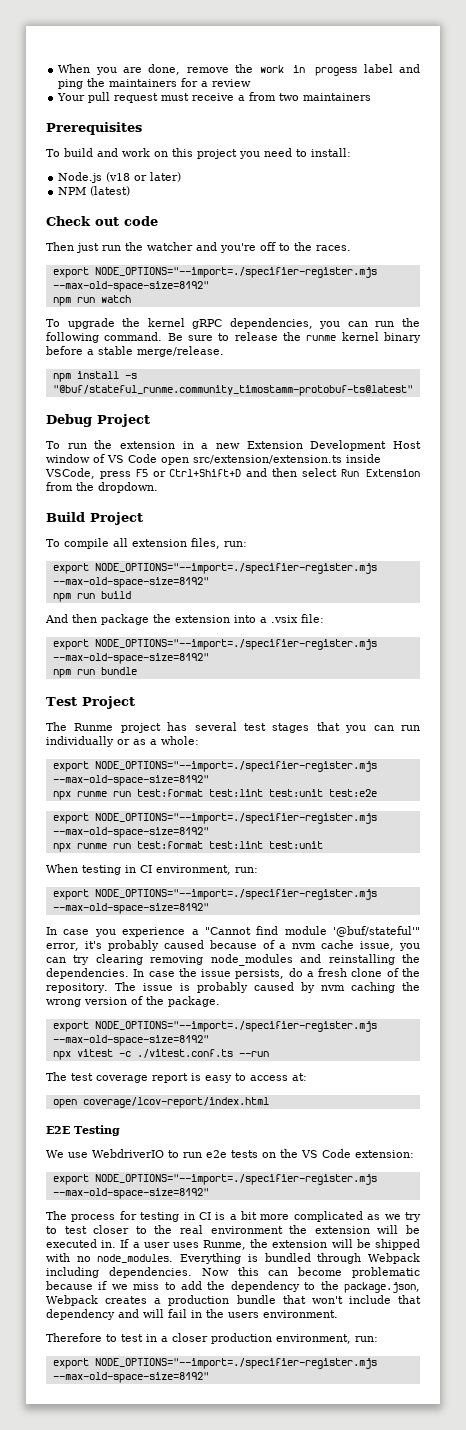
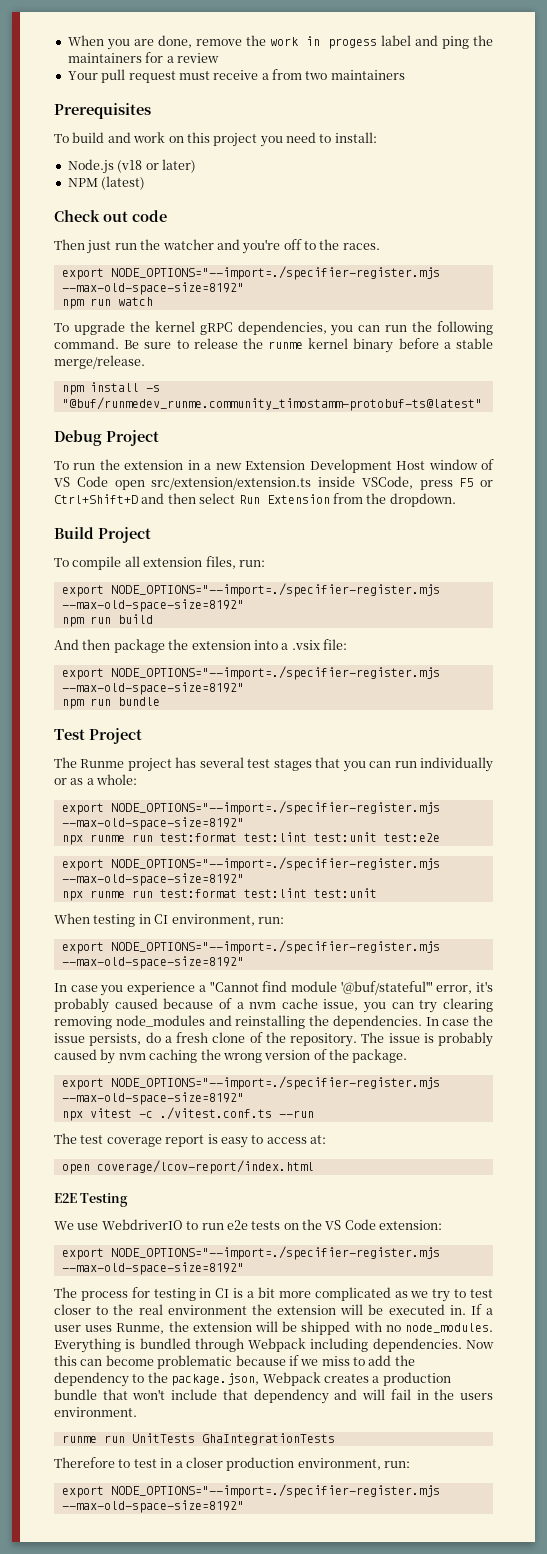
[52,385,413,396] "@buf/stateful_runme.community_timostamm-protobuf-ts@latest" -> [61,397,482,411] "@buf/runmedev_runme.community_timostamm-protobuf-ts@latest"
(338, 1314) none -> [61,1433,335,1445] // runme run UnitTests GhaIntegrationTests

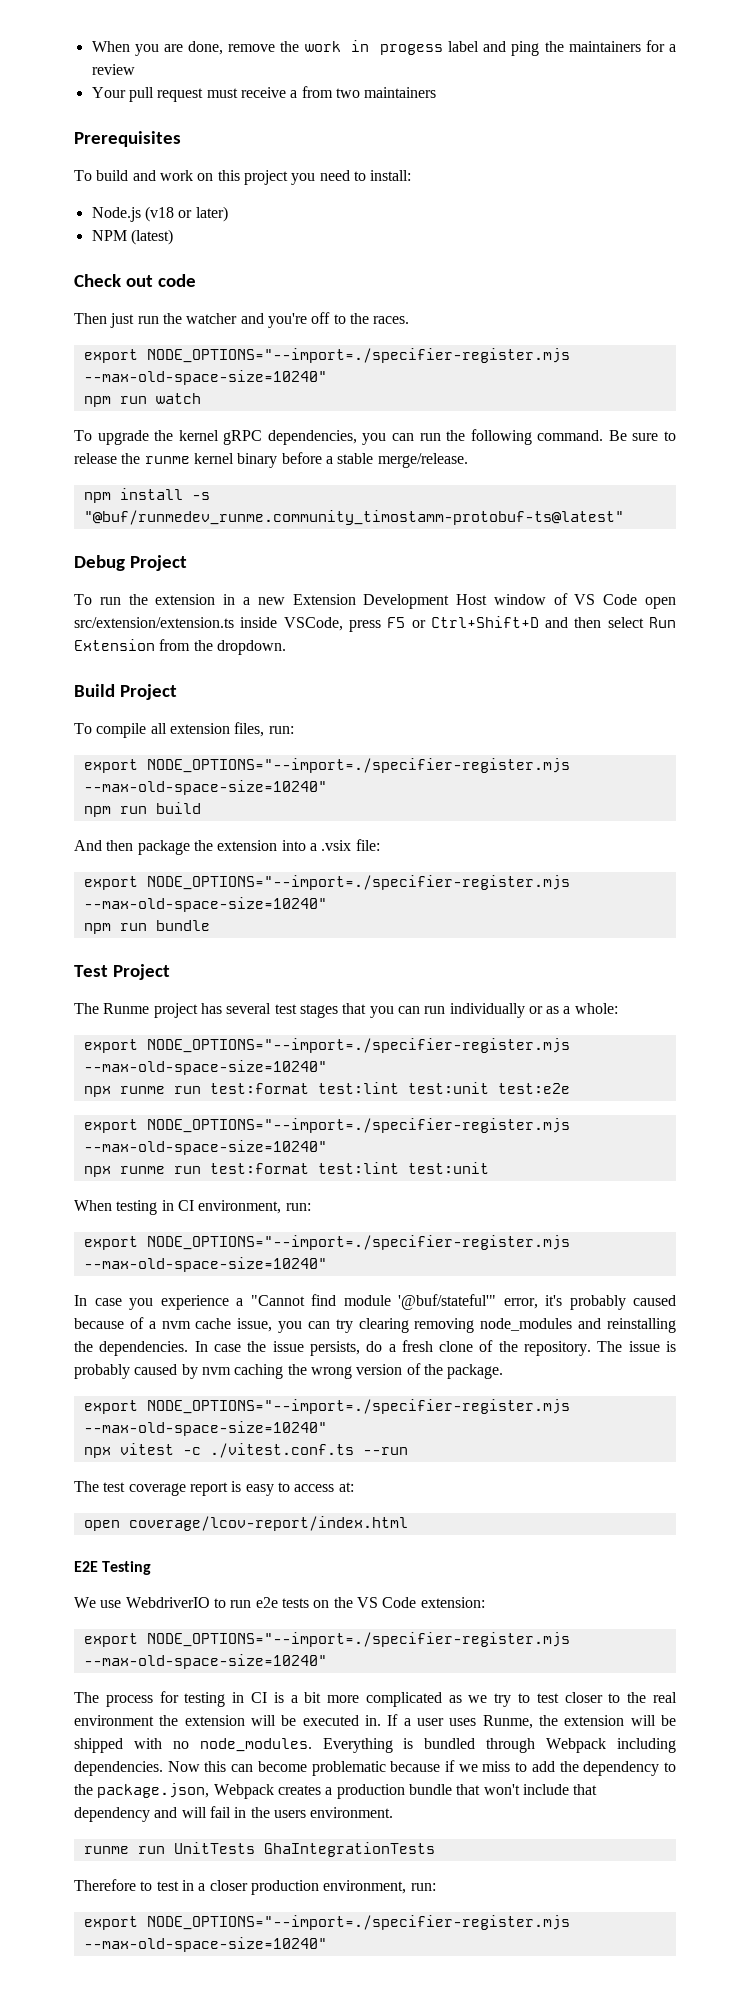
[61,282,244,295] --max-old-space-size=8192" -> [83,370,327,385] --max-old-space-size=10240"
[61,599,244,612] --max-old-space-size=8192" -> [83,780,327,795] --max-old-space-size=10240"
[61,682,244,695] --max-old-space-size=8192" -> [83,897,327,912] --max-old-space-size=10240"
[61,817,244,830] --max-old-space-size=8192" -> [83,1060,327,1075] --max-old-space-size=10240"
[61,873,244,886] --max-old-space-size=8192" -> [83,1140,327,1155] --max-old-space-size=10240"
[61,956,244,969] --max-old-space-size=8192" -> [83,1257,327,1272] --max-old-space-size=10240"
[61,1092,244,1105] --max-old-space-size=8192" -> [83,1421,327,1436] --max-old-space-size=10240"
[61,1262,244,1275] --max-old-space-size=8192" -> [83,1654,327,1669] --max-old-space-size=10240"
[61,1500,244,1513] --max-old-space-size=8192" -> [83,1937,327,1952] --max-old-space-size=10240"

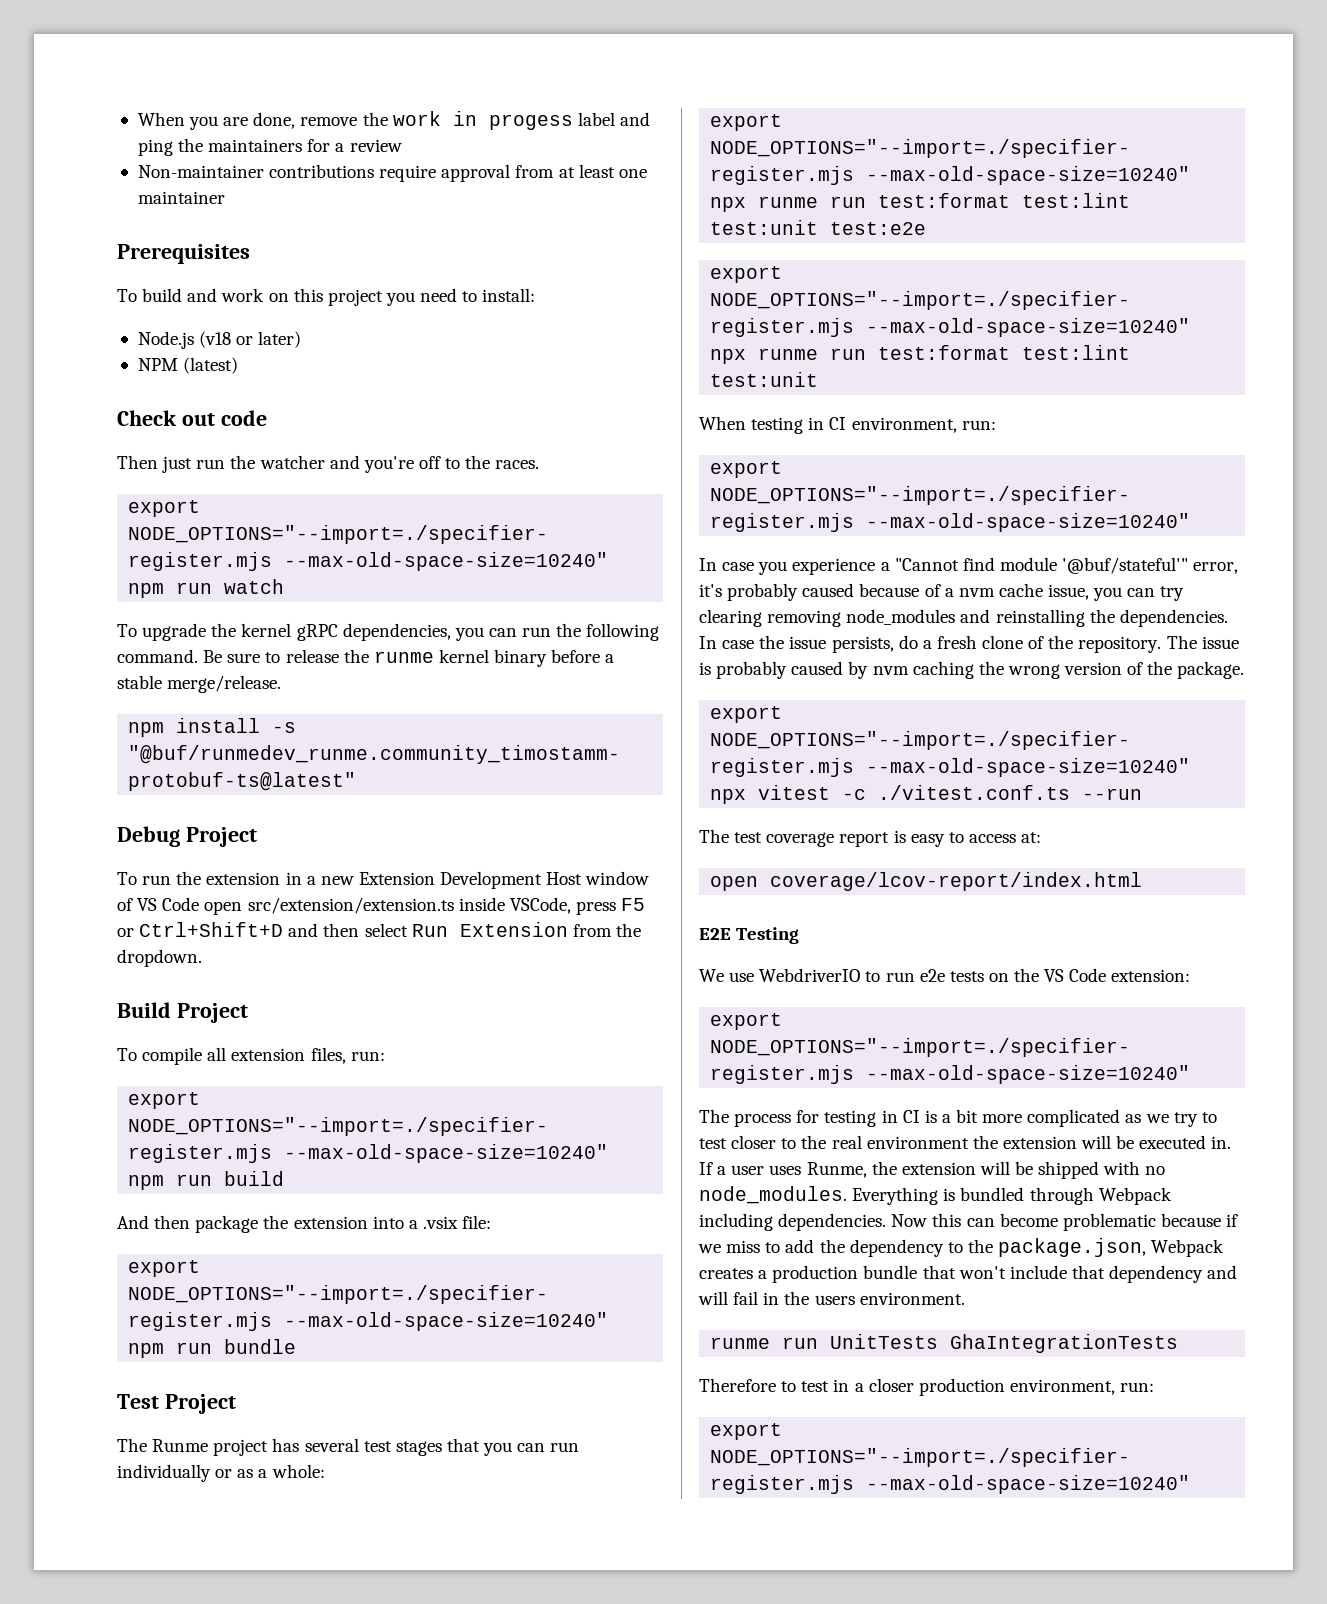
[91,86,437,102] Your pull request must receive a from two maintainers -> [137,164,647,182] [137,191,225,204] Non-maintainer contributions require approval from at least one maintainer

